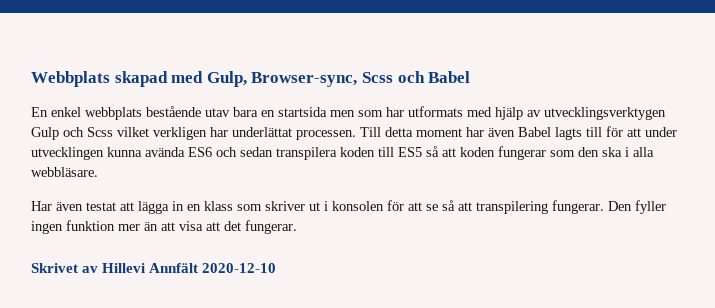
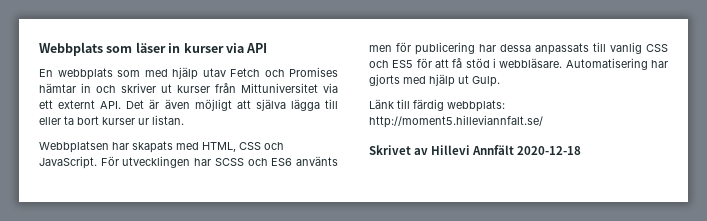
[114,71,471,87] [31,106,666,120] [31,126,677,140] [31,146,654,160] [31,167,98,177] [31,200,666,214] [31,220,297,234] skapad med Gulp, Browser-sync, Scss och Babel // En enkel webbplats bestående utav bara en startsida men som har utformats med hjälp av utvecklingsverktygen Gulp och Scss vilket verkligen har underlättat processen. Till detta moment har även Babel lagts till för att under utvecklingen kunna avända ES6 och sedan transpilera koden till ES5 så att koden fungerar som den ska i alla webbläsare. // Har även testat att lägga in en klass som skriver ut i konsolen för att se så att transpilering fungerar. Den fyller ingen funktion mer än att visa att det fungerar. -> [106,42,268,53] [39,67,338,80] [39,83,338,93] [39,99,338,111] [39,115,184,125] [39,141,284,153] [39,156,339,169] [369,42,668,55] [369,58,668,70] [369,74,500,87] [369,99,505,112] [369,115,543,128] som läser in kurser via API // En webbplats som med hjälp utav Fetch och Promises hämtar in och skriver ut kurser från Mittuniversitet via ett externt API. Det är även möjligt att själva lägga till eller ta bort kurser ur listan. // Webbplatsen har skapats med HTML, CSS och JavaScript. För utvecklingen har SCSS och ES6 använts men för publicering har dessa anpassats till vanlig CSS och ES5 för att få stöd i webbläsare. Automatisering har gjorts med hjälp ut Gulp. // Länk till färdig webbplats: http://moment5.hilleviannfalt.se/
[202,263,277,273] 2020-12-10 -> [517,146,582,155] 2020-12-18

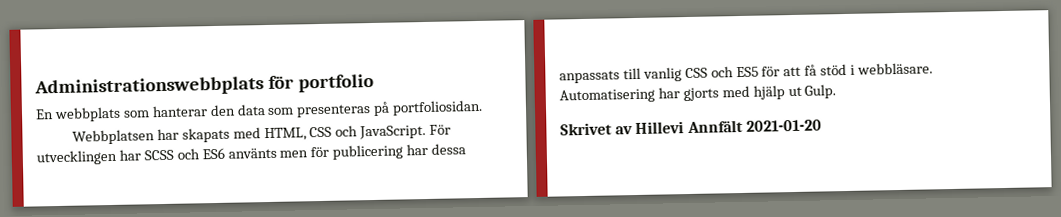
[39,42,268,56] [39,67,338,80] [39,83,338,93] [39,99,338,111] [39,115,184,125] Webbplats som läser in kurser via API // En webbplats som med hjälp utav Fetch och Promises hämtar in och skriver ut kurser från Mittuniversitet via ett externt API. Det är även möjligt att själva lägga till eller ta bort kurser ur listan. -> [34,73,374,98] [35,99,484,123] Administrationswebbplats för portfolio // En webbplats som hanterar den data som presenteras på portfoliosidan.
[369,99,505,112] [369,115,543,128] // Länk till färdig webbplats: http://moment5.hilleviannfalt.se/ -> (837, 91) none
[517,146,582,155] 2020-12-18 -> [745,119,822,132] 2021-01-20

